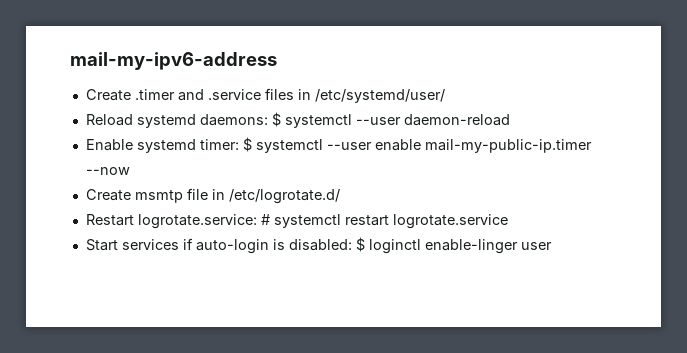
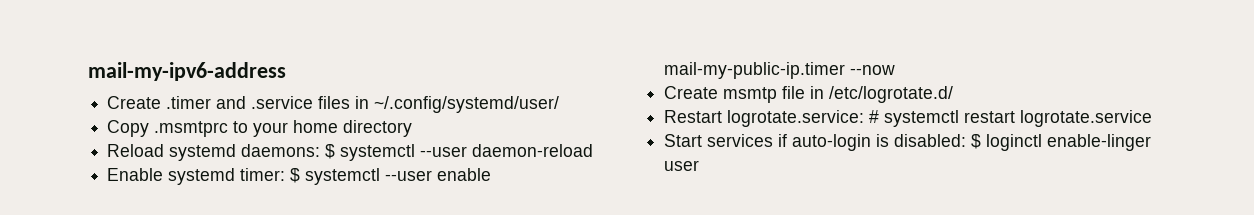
[314,89,445,103] /etc/systemd/user/ -> [374,96,560,113] [107,120,413,137] ~/.config/systemd/user/ // Copy .msmtprc to your home directory

